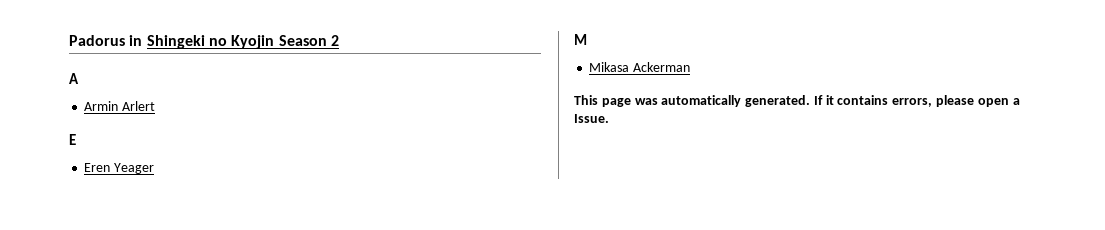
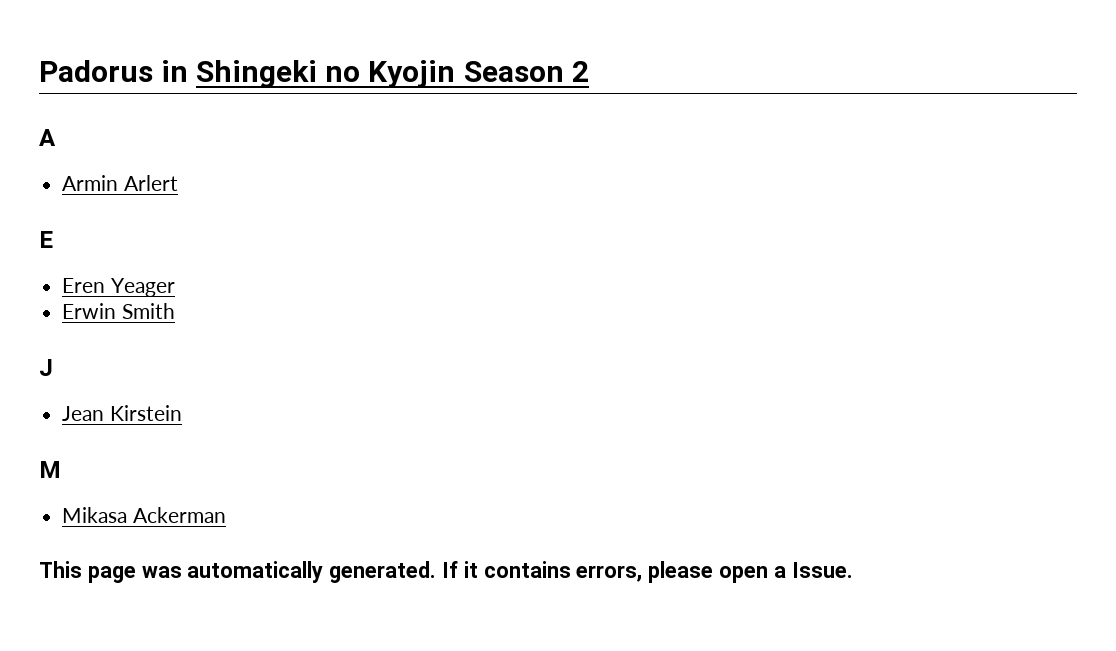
(155, 168) none -> [62,303,175,319] [39,359,53,376] [62,405,182,421] // Erwin Smith // J // Jean Kirstein

